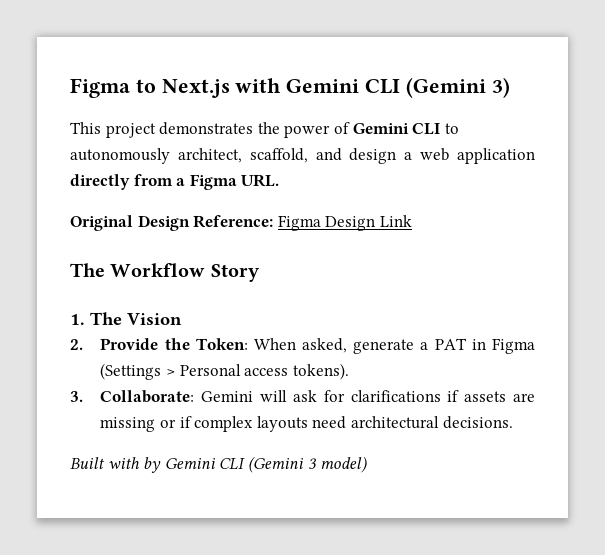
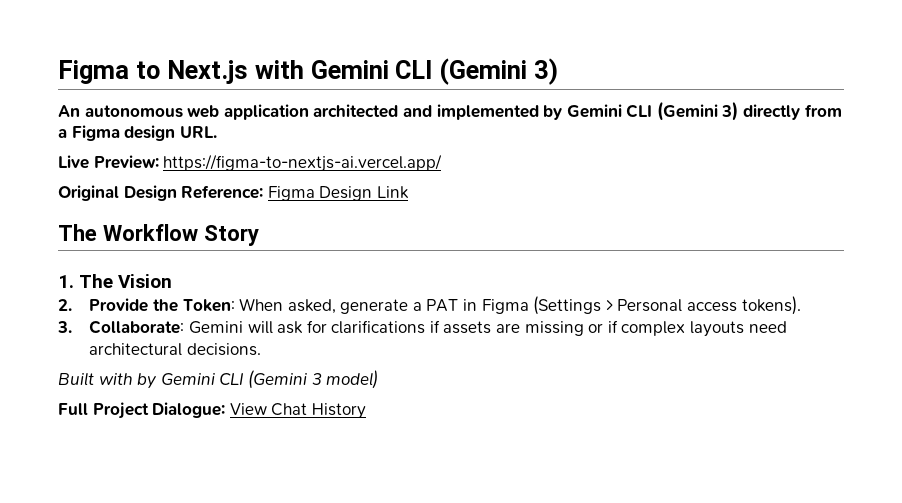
[70,122,459,138] [70,148,535,164] This project demonstrates the power of Gemini CLI to autonomously architect, scaffold, and design a web application -> [58,101,739,121] An autonomous web application architected and implemented by Gemini CLI (Gemini 3)
(237, 182) none -> [124,125,176,141] design
(280, 180) none -> [58,154,443,172] // Live Preview: https://figma-to-nextjs-ai.vercel.app/
(368, 464) none -> [58,402,366,419] // Full Project Dialogue: View Chat History

